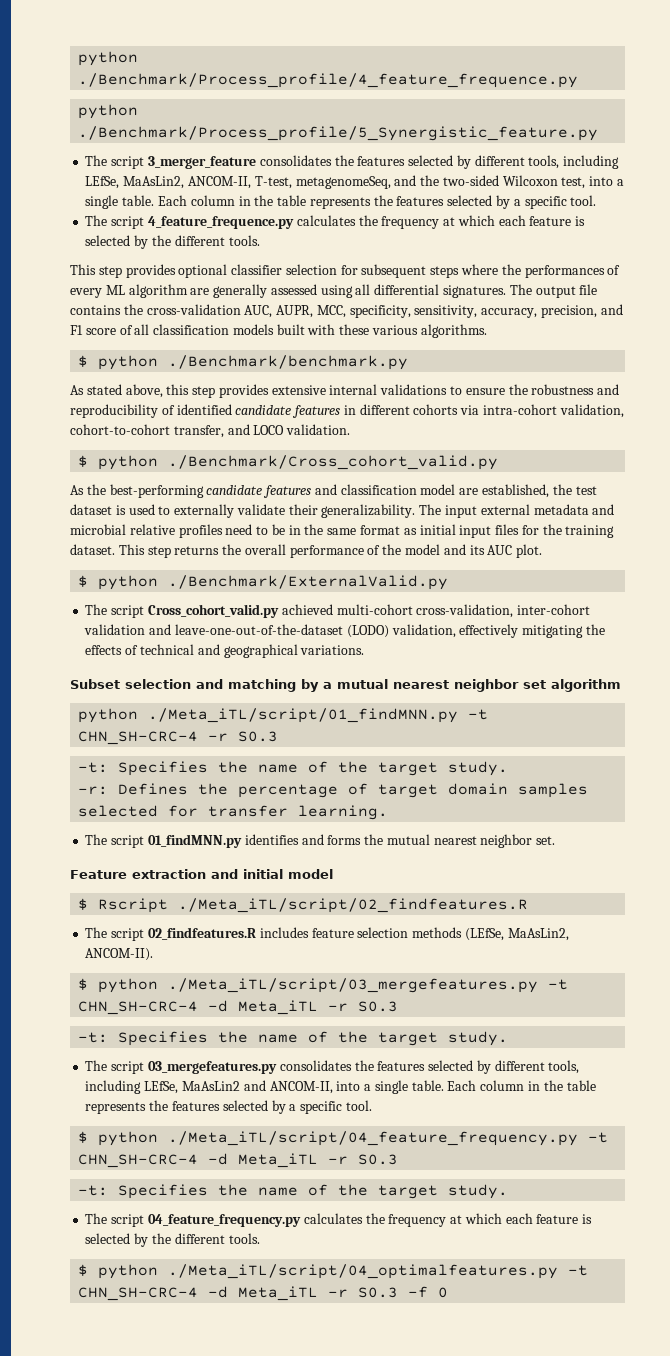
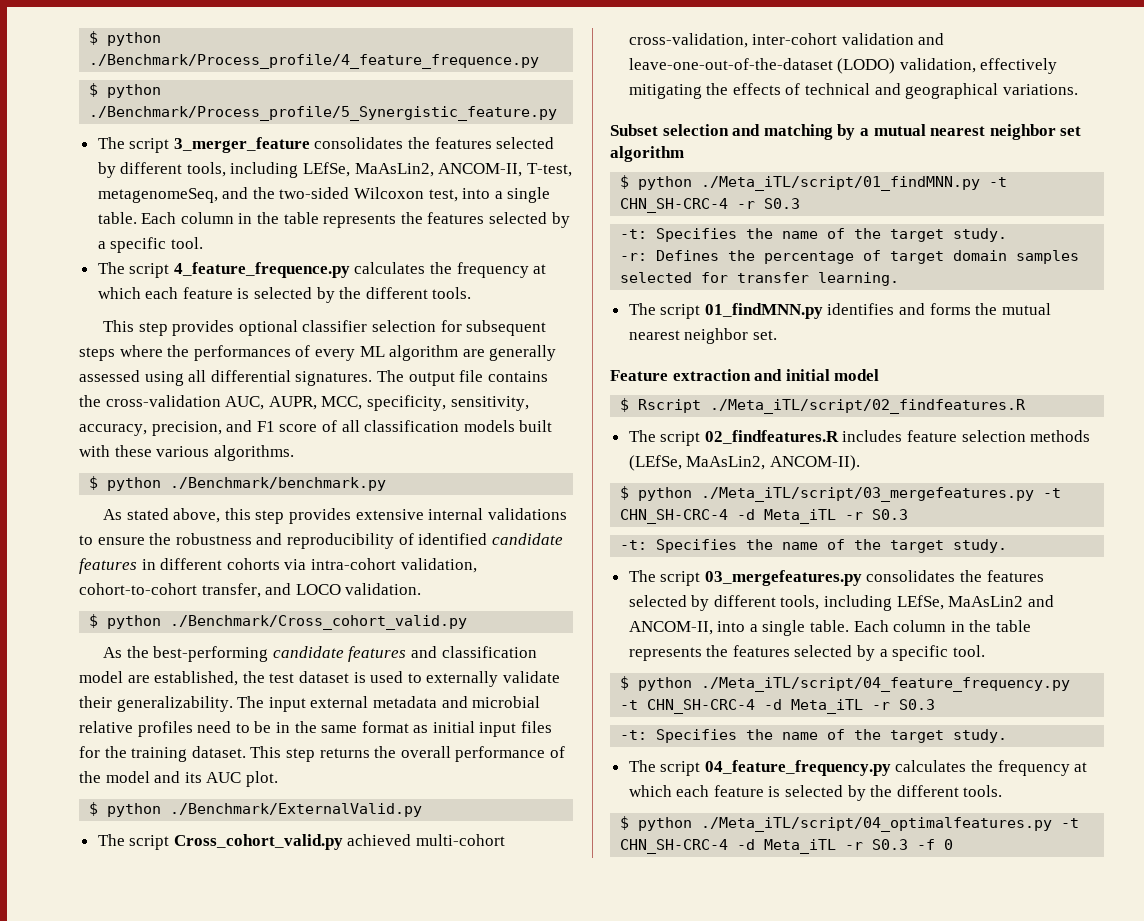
(78, 58) none -> [89,31,99,45] $
(579, 80) none -> [89,83,99,97] $
(621, 685) none -> [620,175,630,189] $

